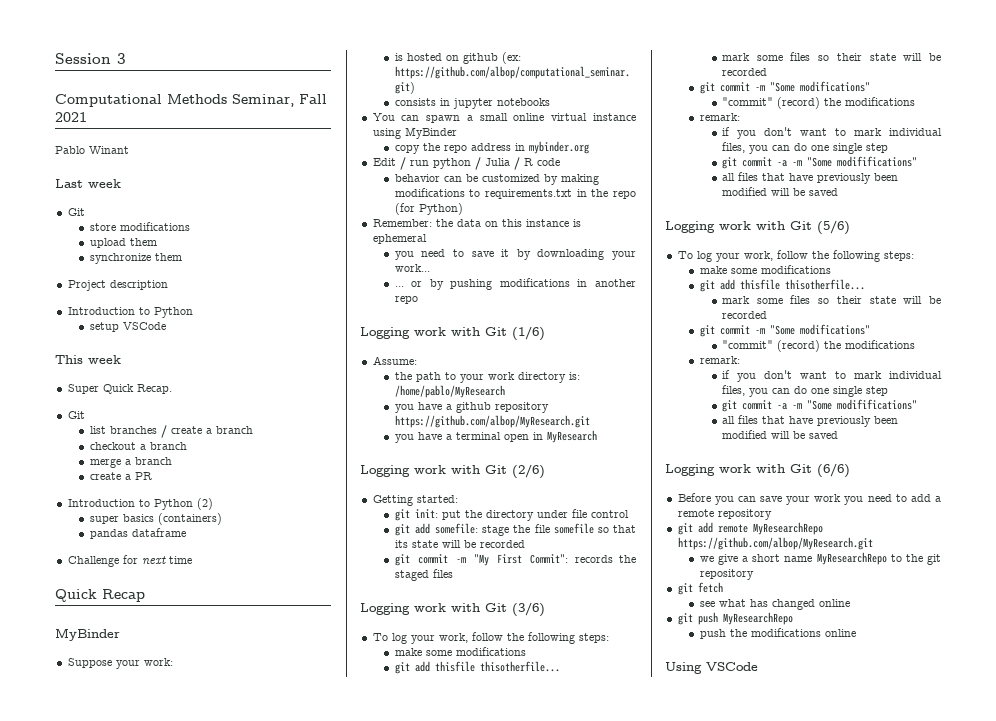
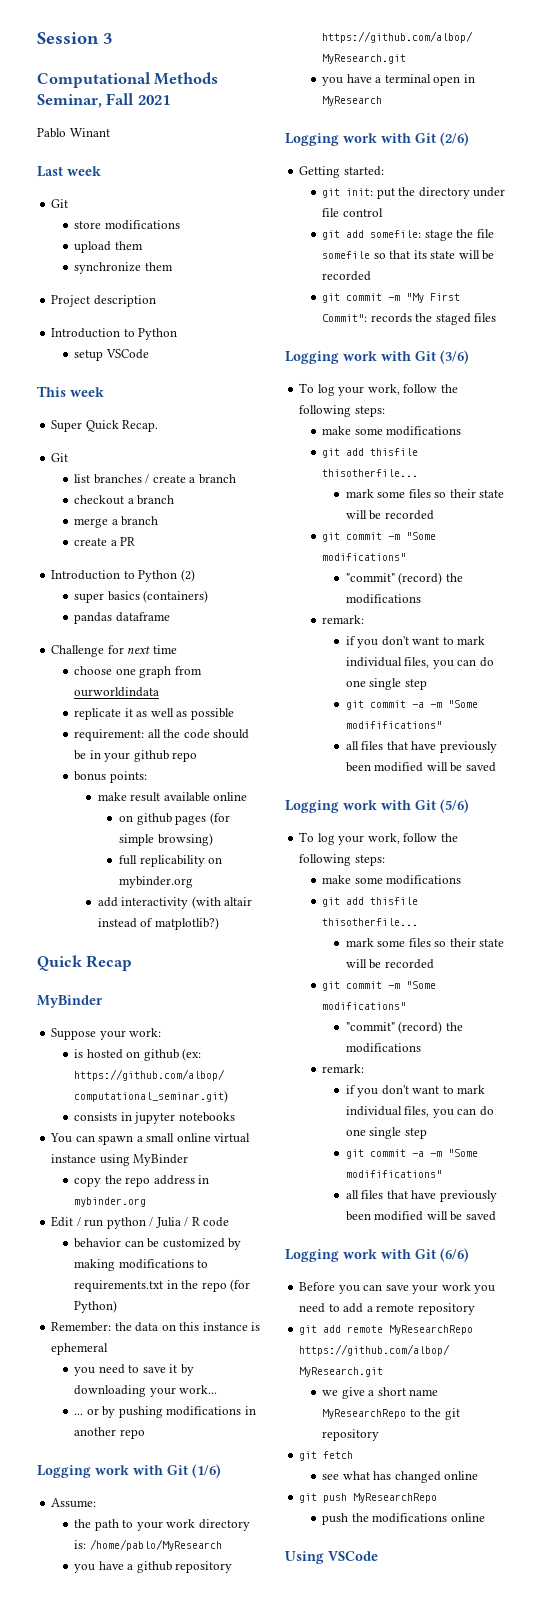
(192, 560) none -> [74,666,202,678] [74,687,160,697] [74,708,234,720] [74,729,250,741] [74,750,198,762] [74,771,147,783] [97,792,248,802] [119,812,230,825] [119,833,213,846] [119,855,223,867] [119,876,194,888] [97,896,253,909] [97,917,219,930] // choose one graph from ourworldindata // replicate it as well as possible // requirement: all the code should be in your github repo // bonus points: // make result available online // on github pages (for simple browsing) // full replicability on mybinder.org // add interactivity (with altair instead of matplotlib?)

